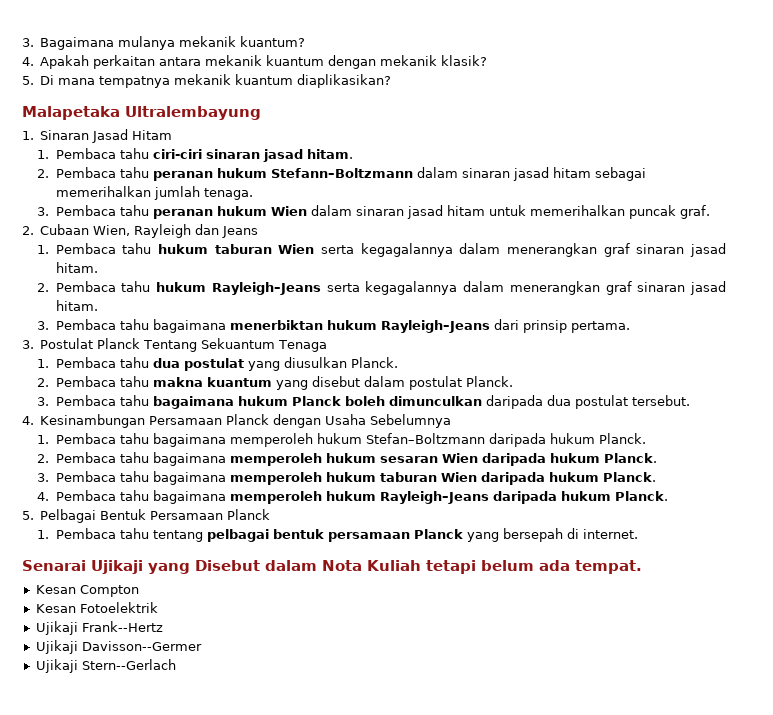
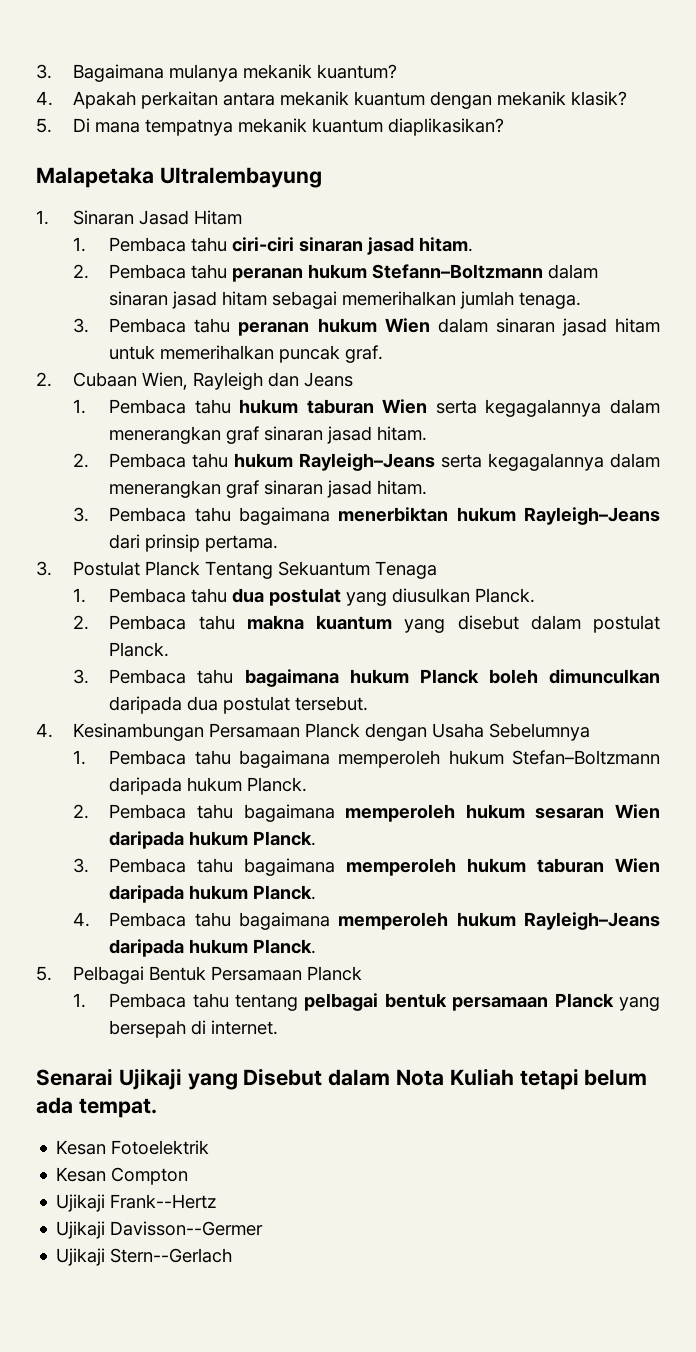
[79,585,139,597] [35,602,158,613] Compton // Kesan Fotoelektrik -> [111,1140,210,1155] [56,1167,189,1185] Fotoelektrik // Kesan Compton

